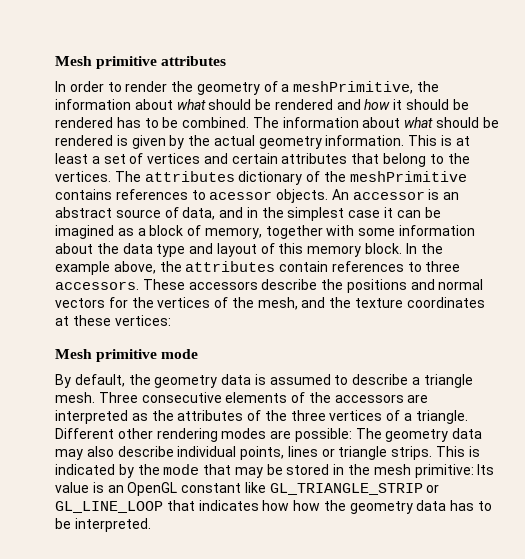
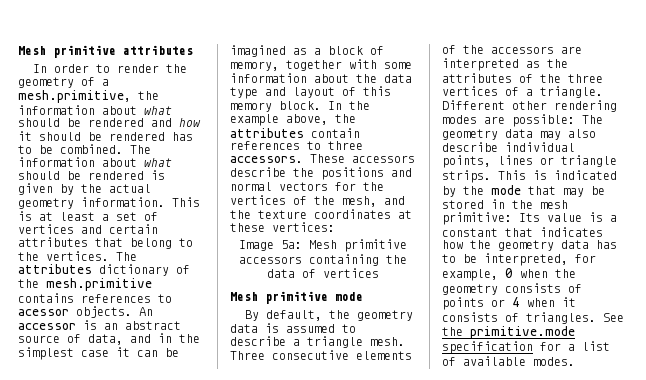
[293,81,414,94] meshPrimitive, -> [18,90,131,103] mesh.primitive,
[349,171,467,182] meshPrimitive -> [46,278,152,291] mesh.primitive
(171, 320) none -> [239,239,407,252] [239,254,407,266] [267,268,379,278] // Image 5a: Mesh primitive accessors containing the data of vertices
[107,482,440,496] [55,501,163,513] an OpenGL constant like GL_TRIANGLE_STRIP or GL_LINE_LOOP -> [610,215,617,222] [442,228,498,237] a constant
[293,500,321,511] how -> (463, 244) none
[74,518,151,532] interpreted. -> [484,253,596,266] [442,268,576,281] [442,283,582,295] [442,297,576,310] [442,312,624,324] [442,326,575,339] [442,341,610,354] [442,356,575,366] interpreted, for example, 0 when the geometry consists of points or 4 when it consists of triangles. See the primitive.mode specification for a list of available modes.

